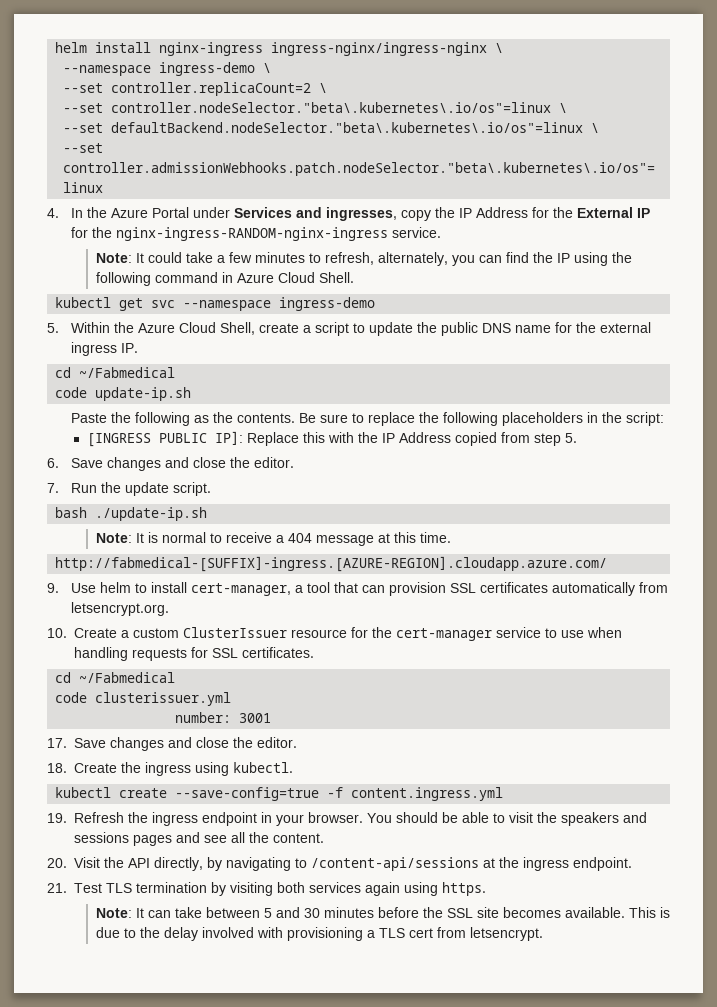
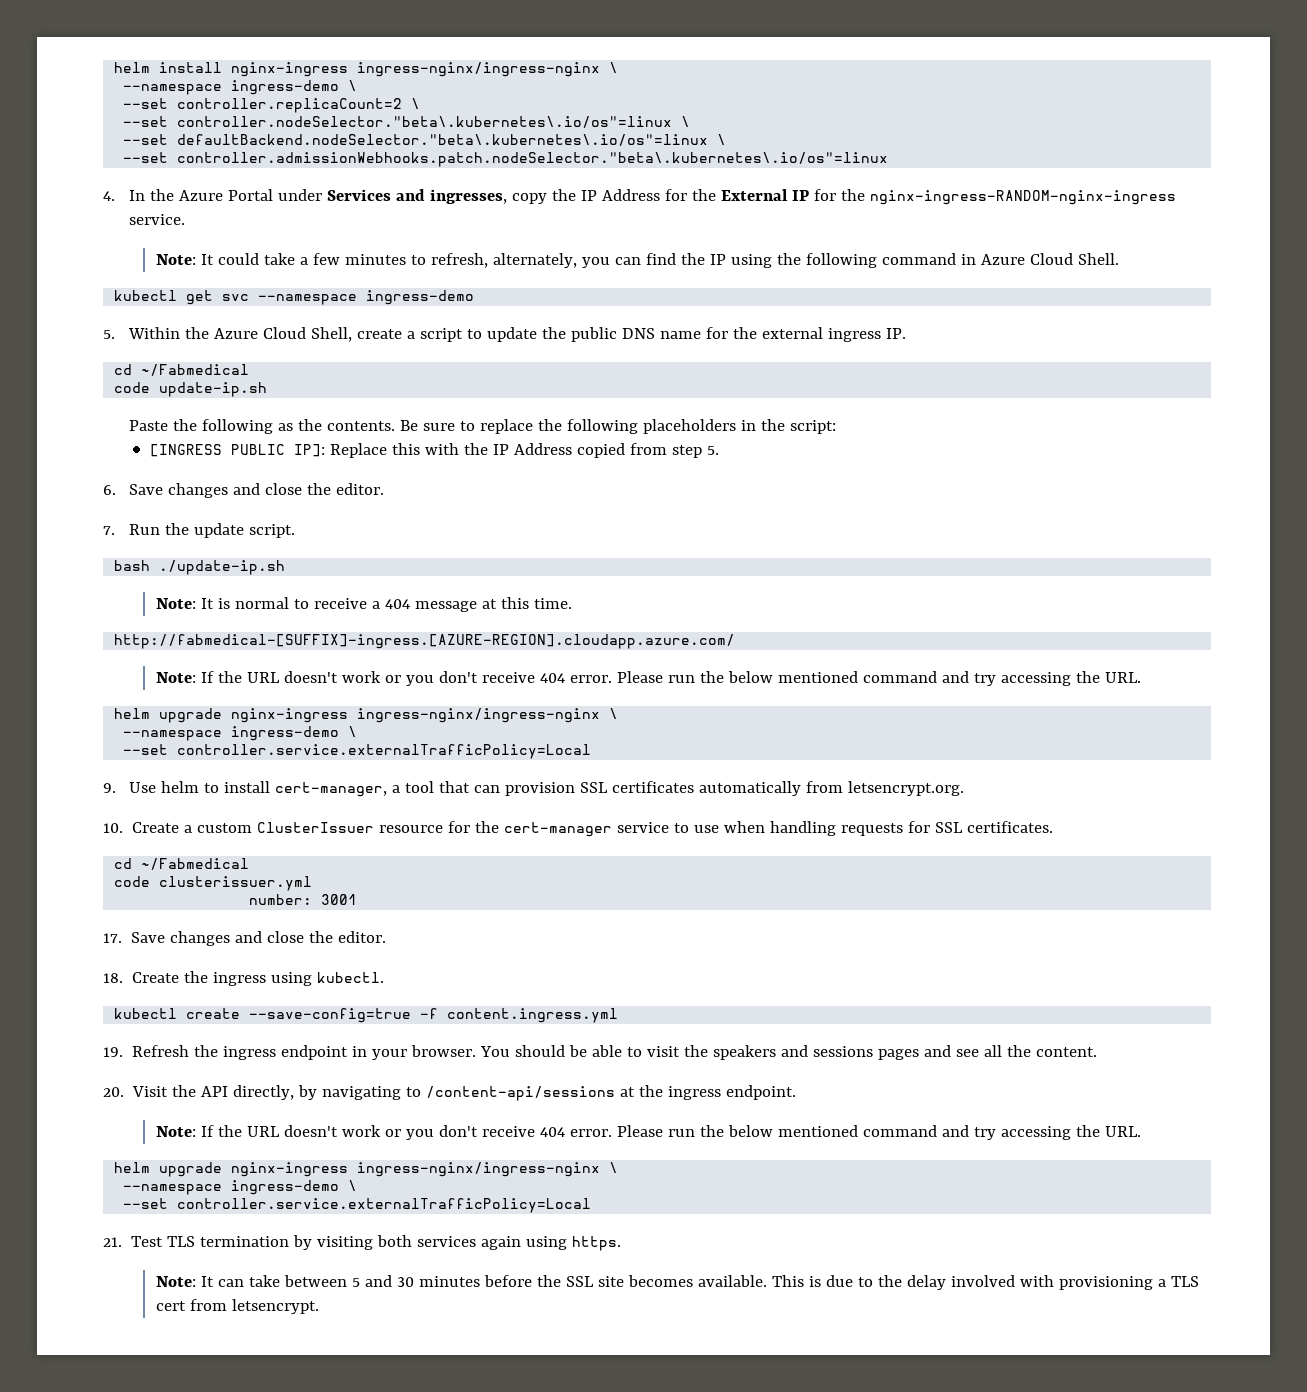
(608, 564) none -> [155,671,1141,686] [114,708,619,723] [123,726,358,741] [123,744,592,759] // Note: If the URL doesn't work or you don't receive 404 error. Please run the below mentioned command and try accessing the URL. // helm upgrade nginx-ingress ingress-nginx/ingress-nginx \ // --namespace ingress-demo \ // --set controller.service.externalTrafficPolicy=Local
(632, 864) none -> [155,1125,1141,1140] [114,1162,619,1177] [123,1180,358,1195] [123,1198,592,1213] // Note: If the URL doesn't work or you don't receive 404 error. Please run the below mentioned command and try accessing the URL. // helm upgrade nginx-ingress ingress-nginx/ingress-nginx \ // --namespace ingress-demo \ // --set controller.service.externalTrafficPolicy=Local

